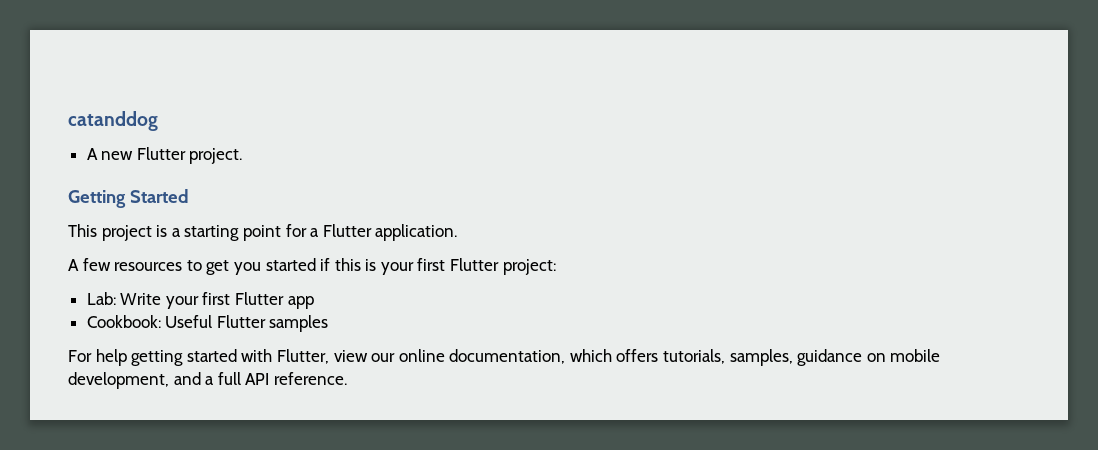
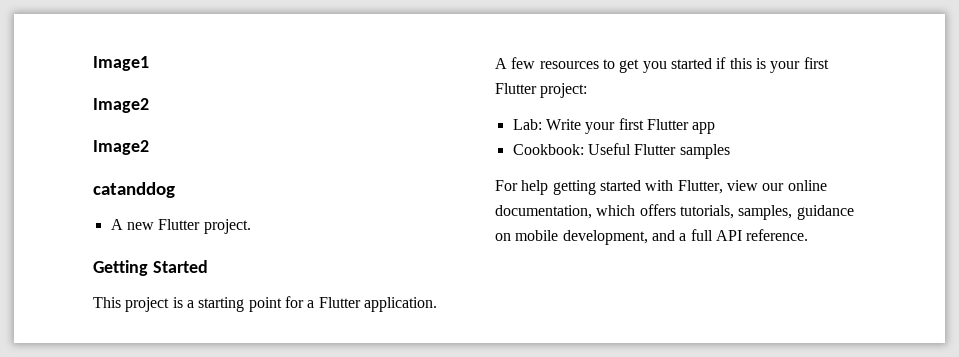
(68, 121) none -> [93,56,149,71] [93,98,149,113] [93,140,149,155] Image1 // Image2 // Image2 //

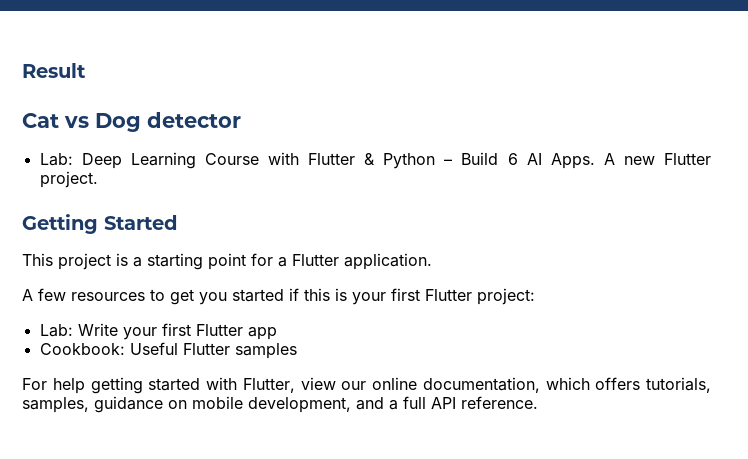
[93,56,149,71] [93,98,149,113] [93,140,149,155] [93,182,175,198] Image1 // Image2 // Image2 // catanddog // -> [22,63,86,78] [22,112,241,132] [39,152,595,169] Result // Cat vs Dog detector // Lab: Deep Learning Course with Flutter & Python – Build 6 AI Apps.

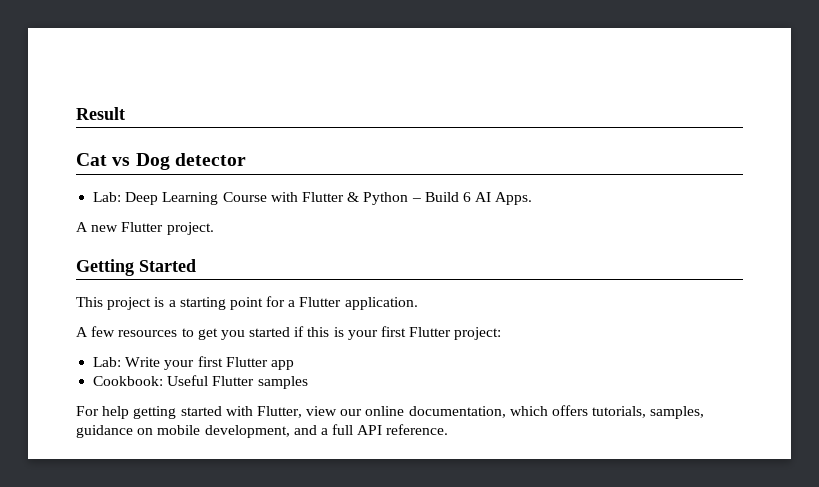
(595, 161) none -> (533, 198) //

